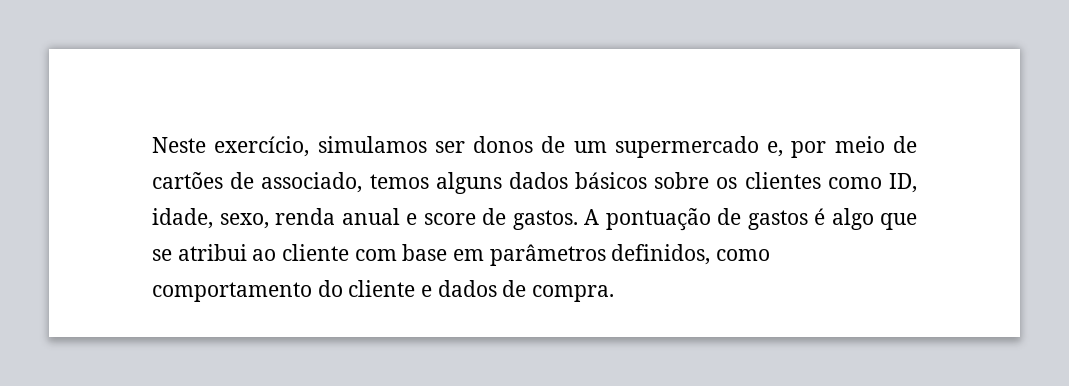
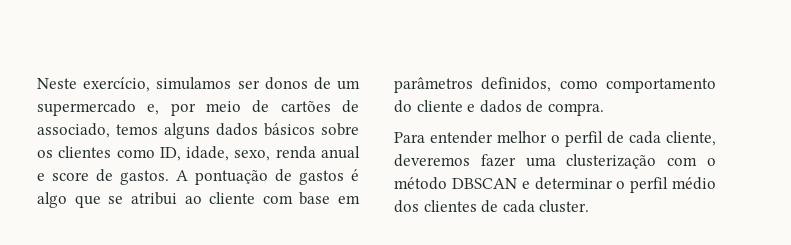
(615, 293) none -> [394,131,716,147] [394,154,716,169] [394,177,716,193] [394,200,590,213] // Para entender melhor o perfil de cada cliente, deveremos fazer uma clusterização com o método DBSCAN e determinar o perfil médio dos clientes de cada cluster.

